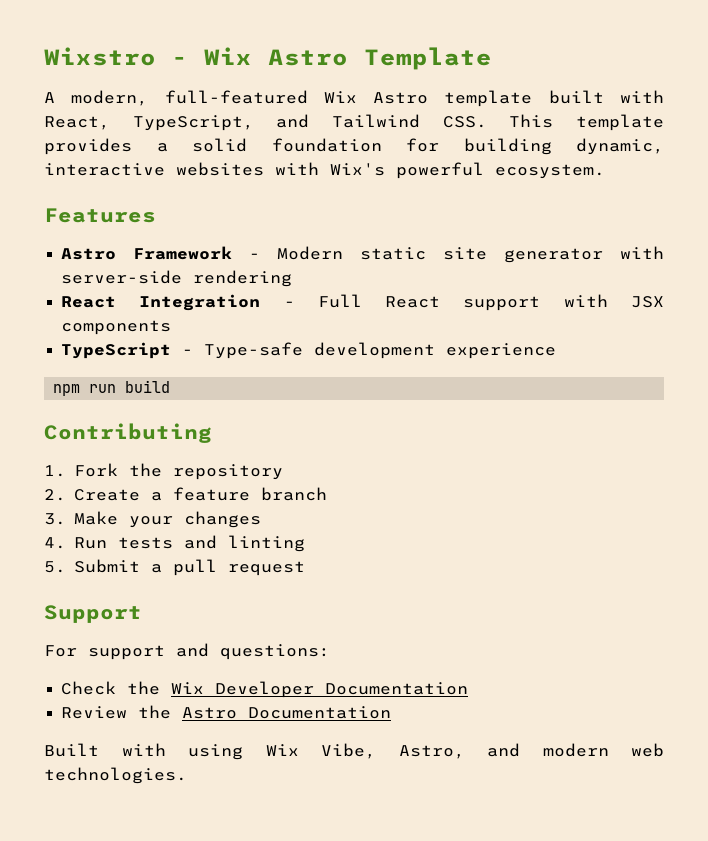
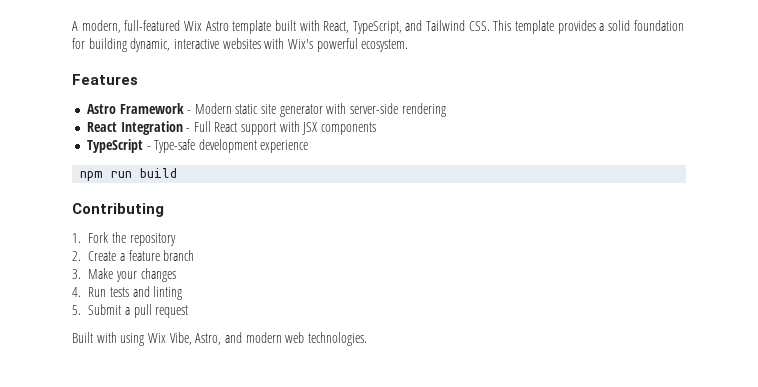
[44,47,492,70] Wixstro - Wix Astro Template // -> (72, 26) none
[44,605,142,623] [44,643,330,660] [61,681,469,698] [61,705,392,719] // Support // For support and questions: // Check the Wix Developer Documentation // Review the Astro Documentation -> (189, 311) none

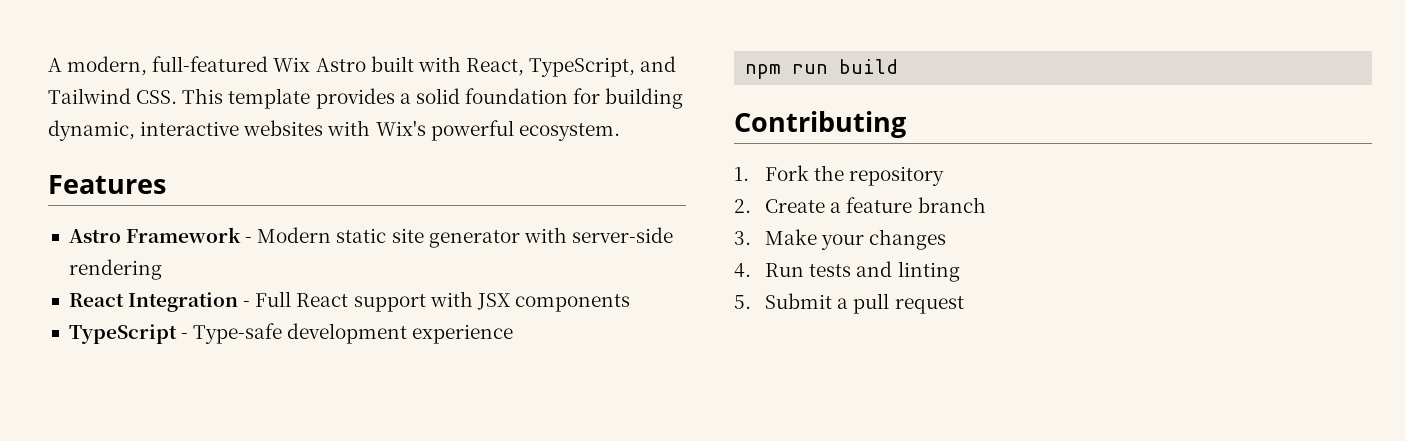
[232,20,272,34] template -> (366, 65) none
[72,332,367,346] // Built with using Wix Vibe, Astro, and modern web technologies. -> (964, 305) none

